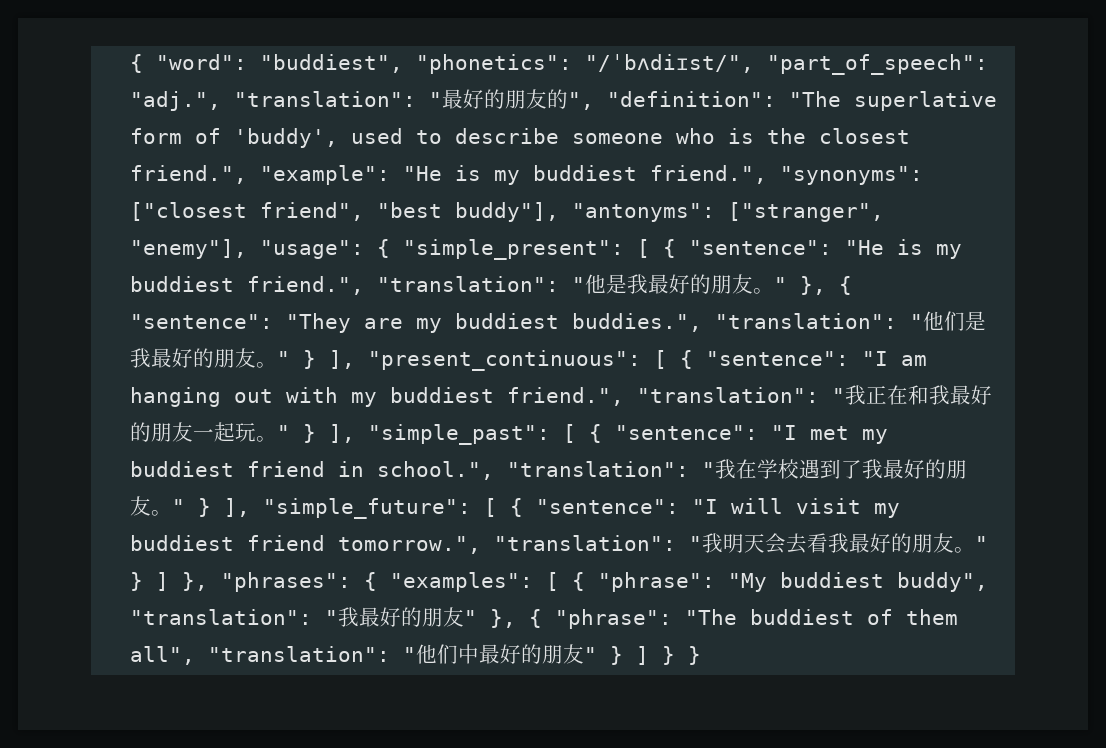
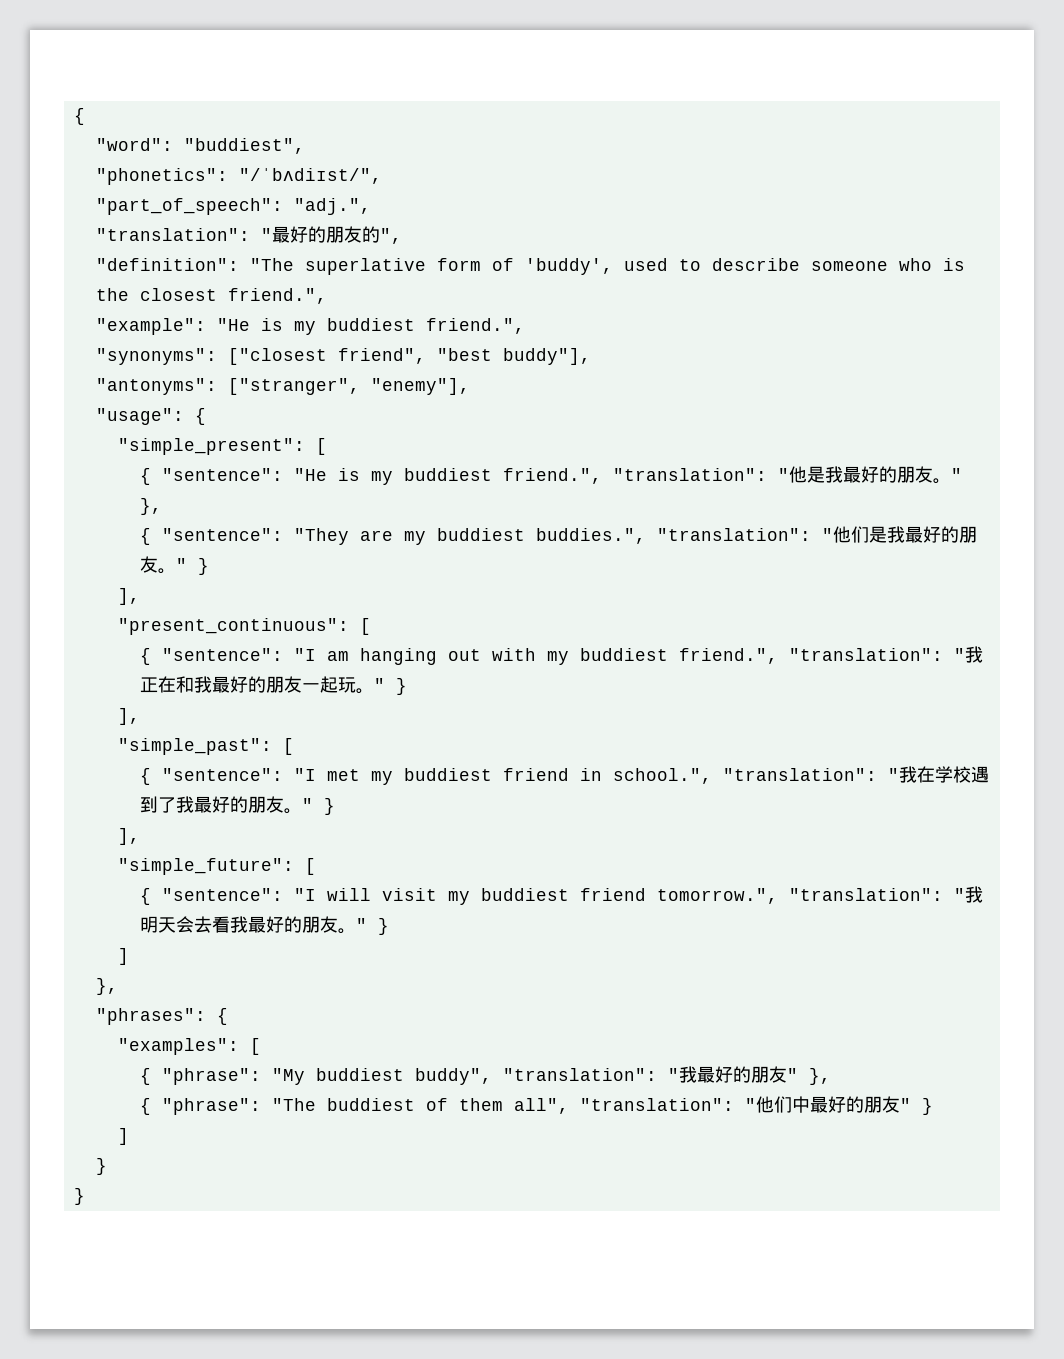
[129,54,143,73] { -> [73,108,85,125] { //
(403, 63) none -> (305, 146) //
(754, 63) none -> (382, 176) //
(221, 101) none -> (371, 206) //
(594, 101) none -> (402, 236) //
(247, 174) none -> (327, 296) //
(767, 174) none -> (525, 326) //
(559, 212) none -> (591, 356) //
(247, 249) none -> (470, 386) //
(390, 248) none -> (206, 416) //
(650, 248) none -> (327, 446) //
(826, 285) none -> (162, 506) //
[328,350,355,369] ], -> [117,588,140,605] // ], //
(667, 359) none -> (371, 626) //
[328,424,355,443] ], -> [117,708,140,725] // ], //
(576, 433) none -> (294, 746) //
[223,498,250,517] ], -> [117,828,140,845] // ], //
(497, 507) none -> (316, 866) //
[155,572,208,591] ] }, -> [117,948,129,965] [95,978,118,995] // ] // }, //
(377, 581) none -> (228, 1016) //
(559, 581) none -> (261, 1046) //
(516, 618) none -> (831, 1076) //
[635,646,675,665] ] } -> [117,1128,129,1145] [95,1158,107,1175] // ] // } //

